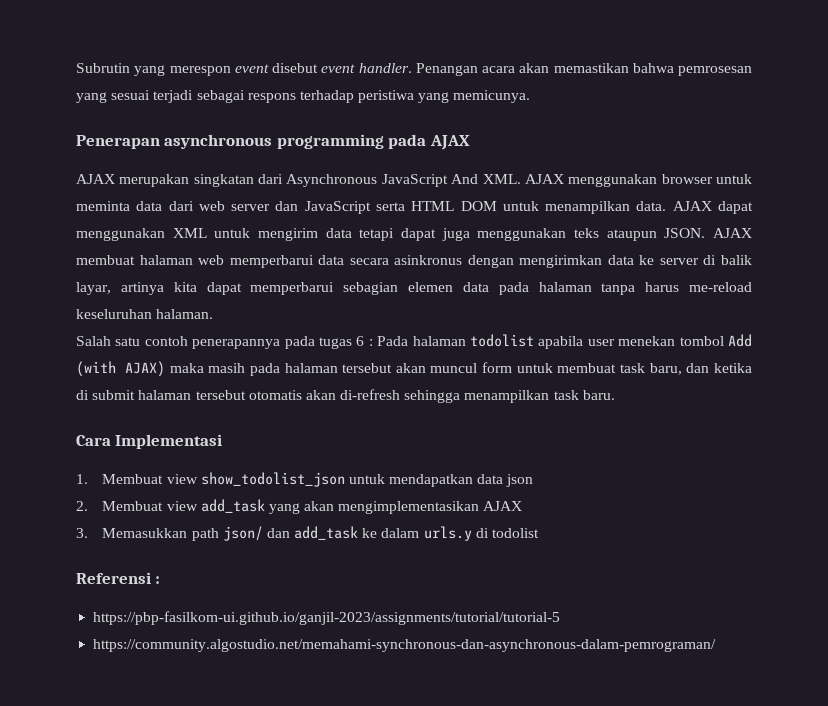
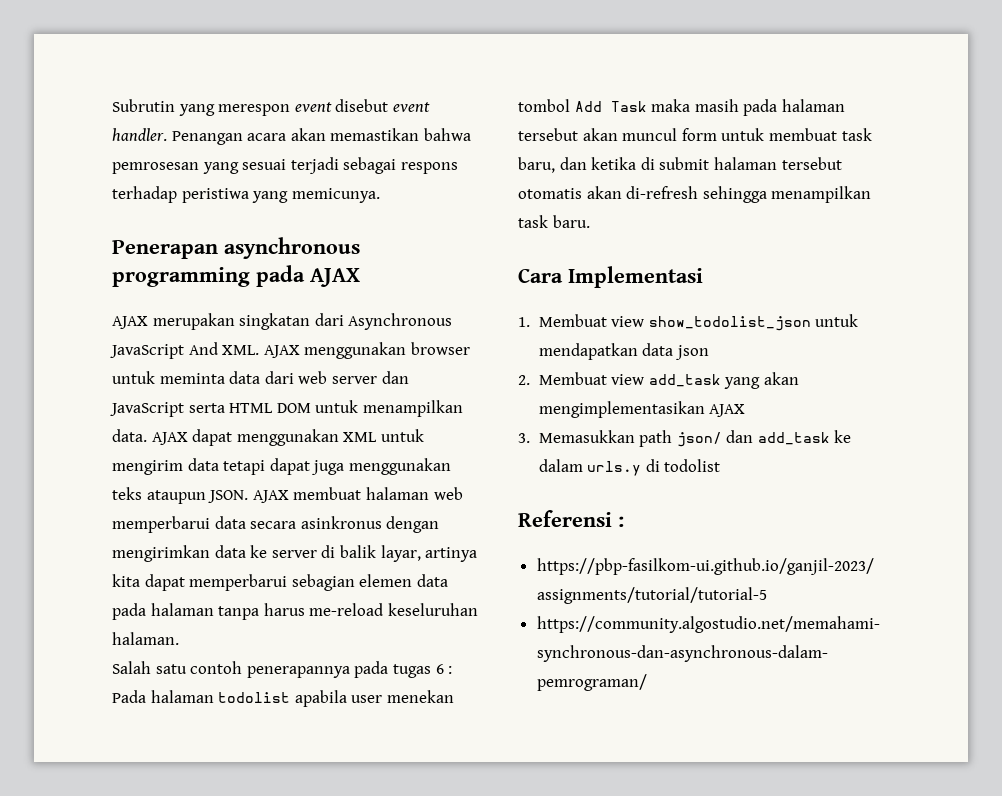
[76,361,165,377] (with AJAX) -> [610,101,647,112] Task

